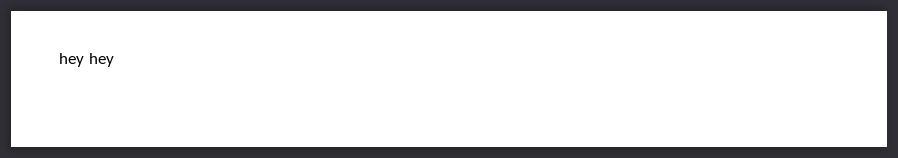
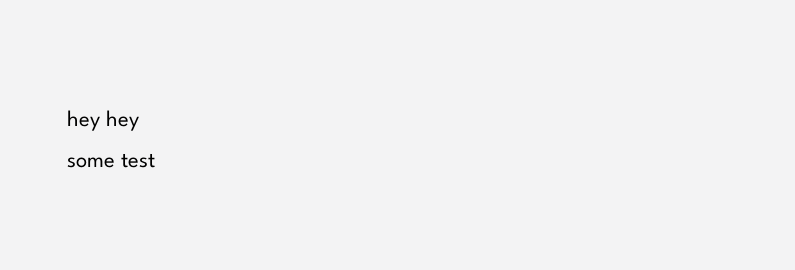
(114, 60) none -> [67,153,156,168] // some test

